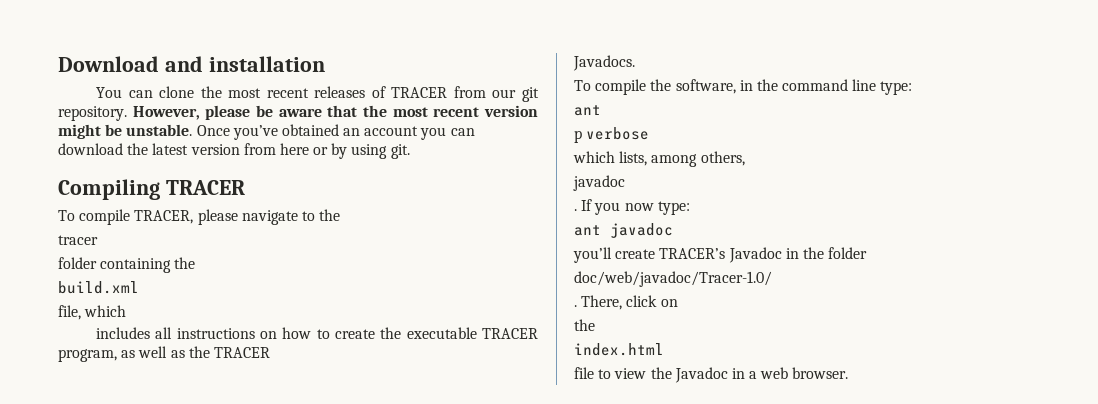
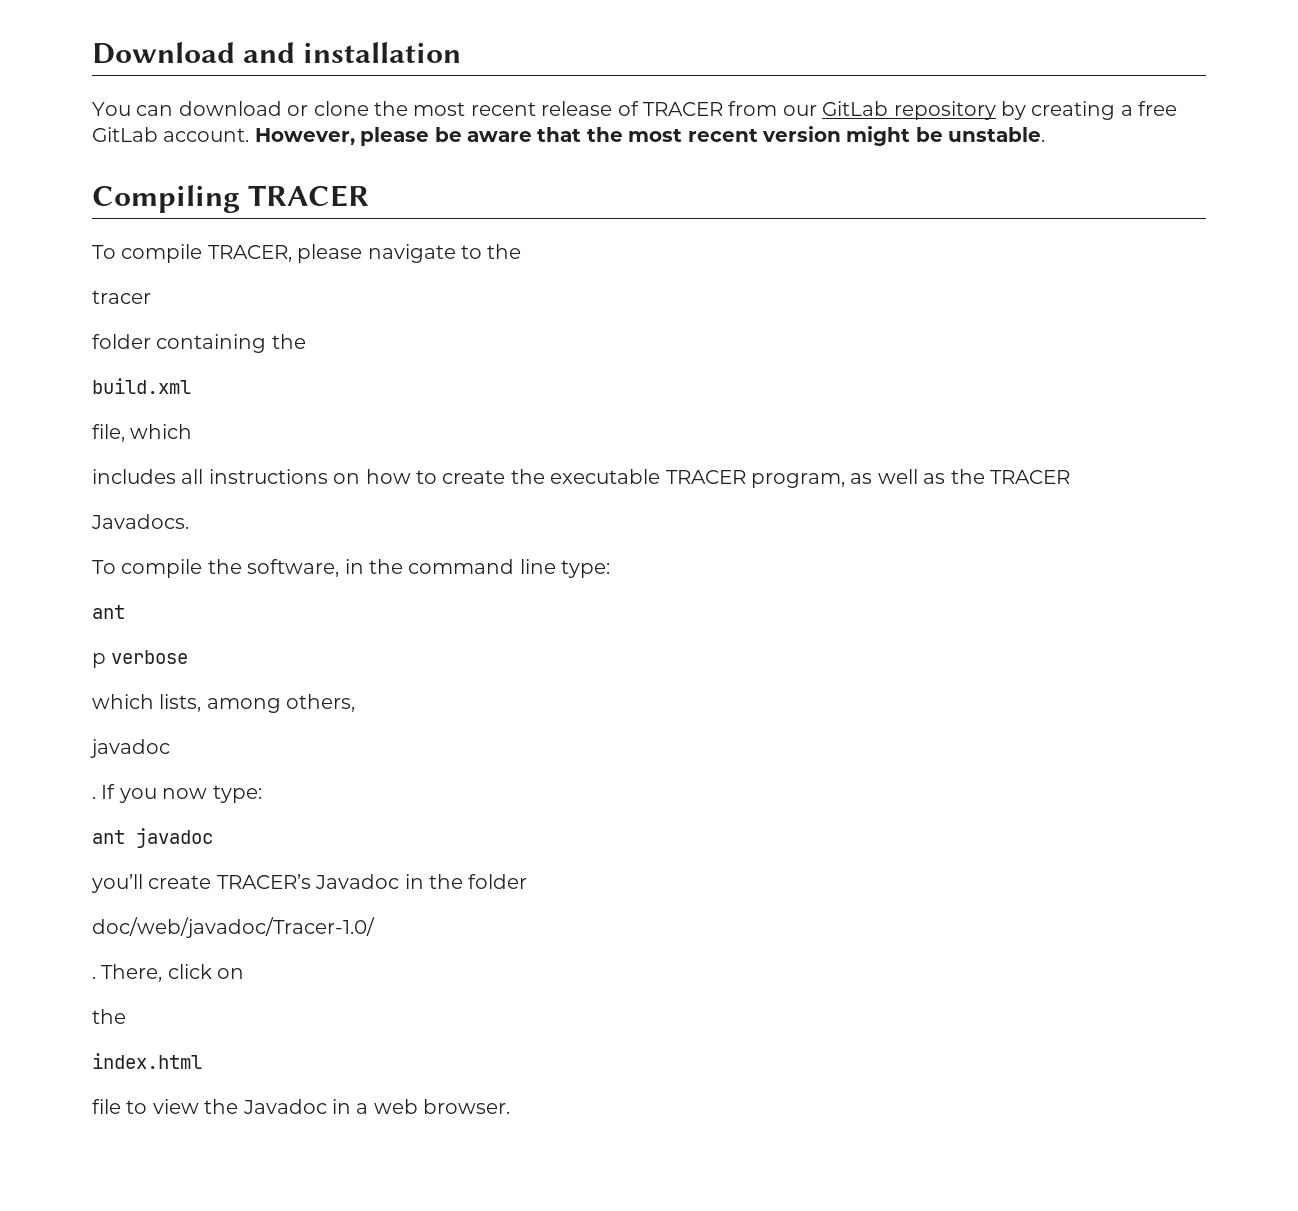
(153, 94) none -> [178,101,309,116] download or
[314,86,366,98] releases -> [541,101,613,116] release
[521,87,539,102] [58,106,127,121] git repository. -> [822,101,1178,120] [92,127,250,142] GitLab repository by creating a free GitLab account.
[196,124,475,140] [58,143,410,159] Once you’ve obtained an account you can download the latest version from here or by using git. -> (1046, 134) none

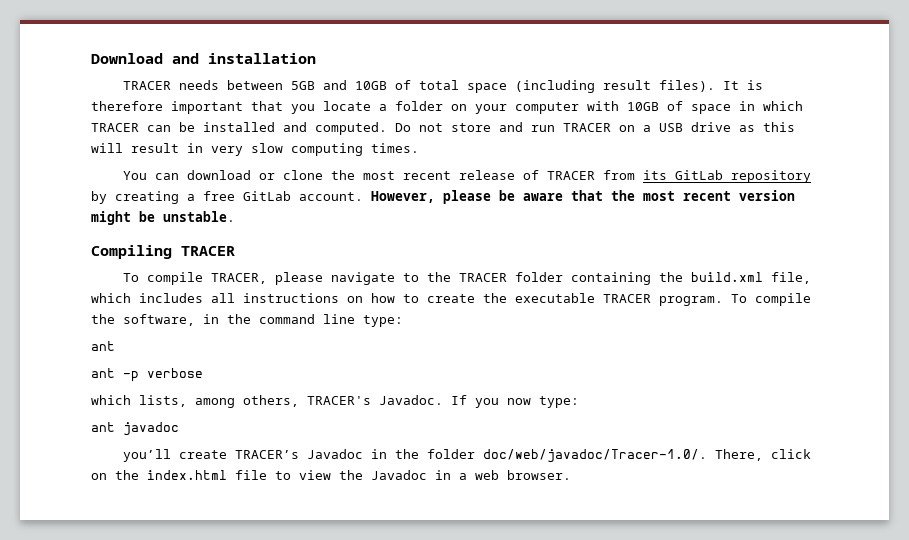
(462, 52) none -> [122,80,763,93] [91,101,803,114] [91,122,795,135] [91,143,419,156] // TRACER needs between 5GB and 10GB of total space (including result files). It is therefore important that you locate a folder on your computer with 10GB of space in which TRACER can be installed and computed. Do not store and run TRACER on a USB drive as this will result in very slow computing times.
[782,105,817,116] our -> [642,170,667,180] its
[92,290,151,304] // tracer // -> [458,273,507,282] TRACER
(306, 341) // -> (683, 277) none
(191, 386) // -> (763, 277) none
(193, 431) // -> (131, 298) none
[750,469,1070,488] [91,514,189,529] program, as well as the TRACER // Javadocs. // -> [659,296,723,306] program.
[92,653,106,668] p -> [91,368,139,382] ant -p
[90,739,170,758] [92,796,96,799] // javadoc // . -> [307,395,443,405] TRACER's Javadoc.
[92,917,375,938] [92,976,96,979] // doc/web/javadoc/Tracer-1.0/ // . -> [482,449,707,463] doc/web/javadoc/Tracer-1.0/.
[92,1009,126,1024] // the // -> [115,470,139,480] the
(202, 1061) // -> (227, 475) none

